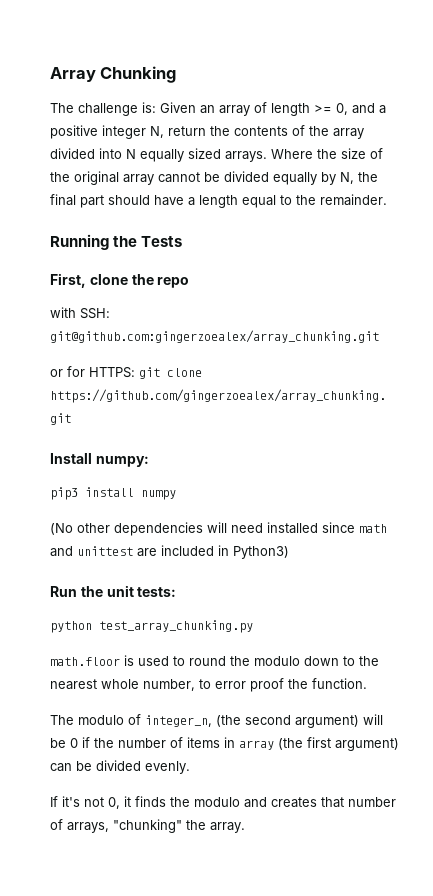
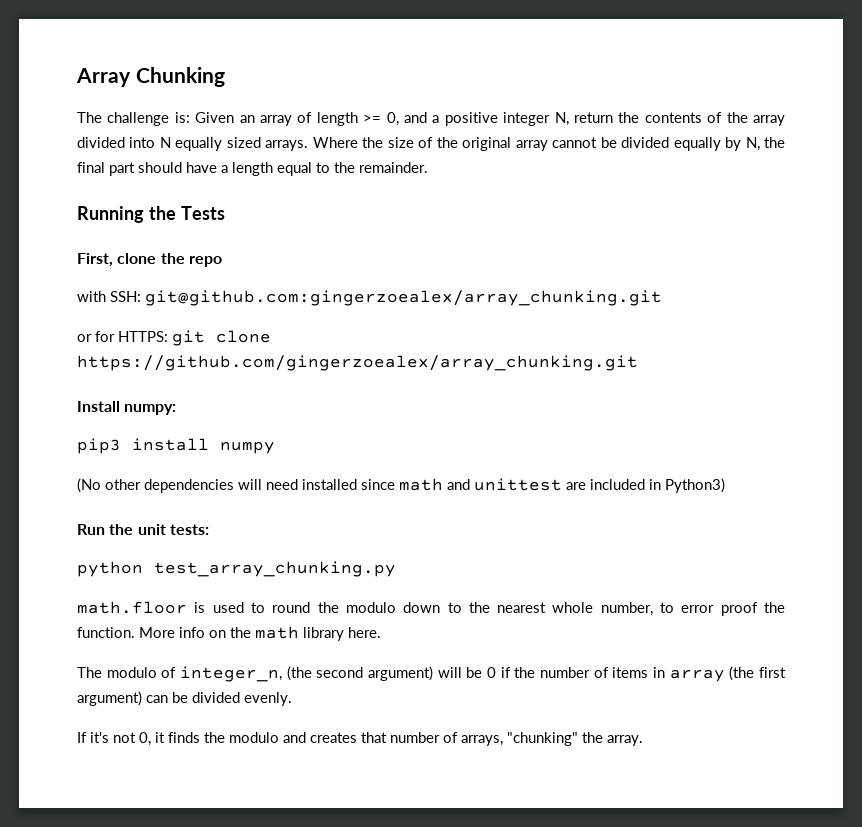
(367, 683) none -> [139,626,381,641] More info on the math library here.

